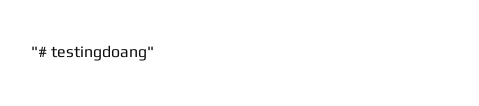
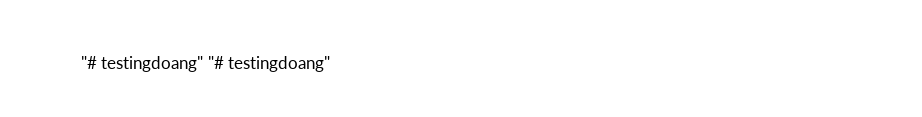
[31,45,155,61] "# testingdoang" -> [81,56,331,72] "# testingdoang" "# testingdoang"

